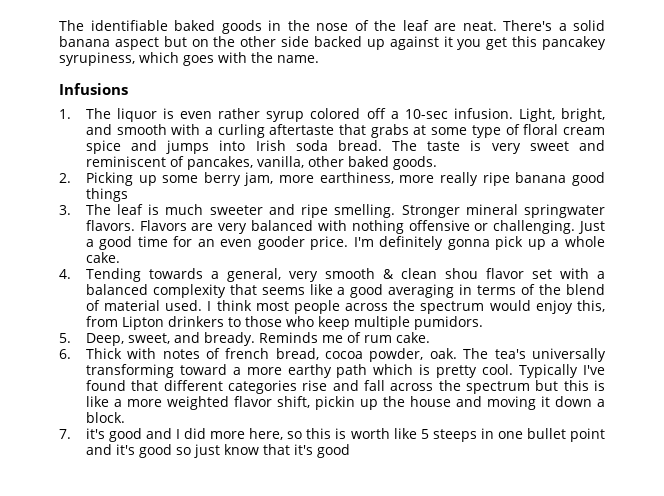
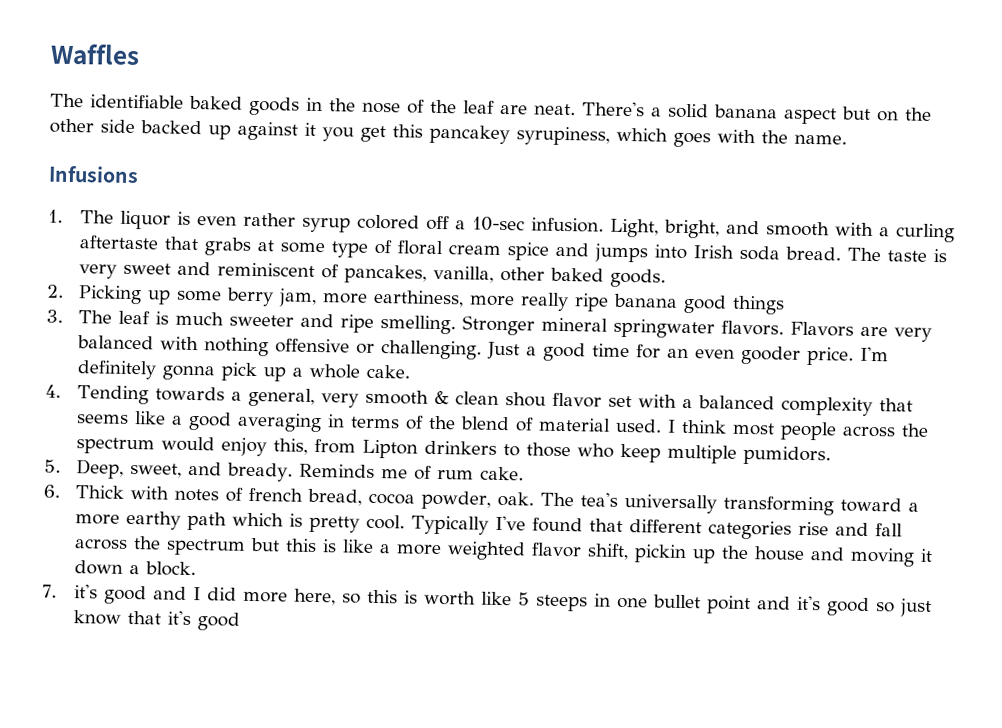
(59, 25) none -> [50,43,140,66] Waffles //

